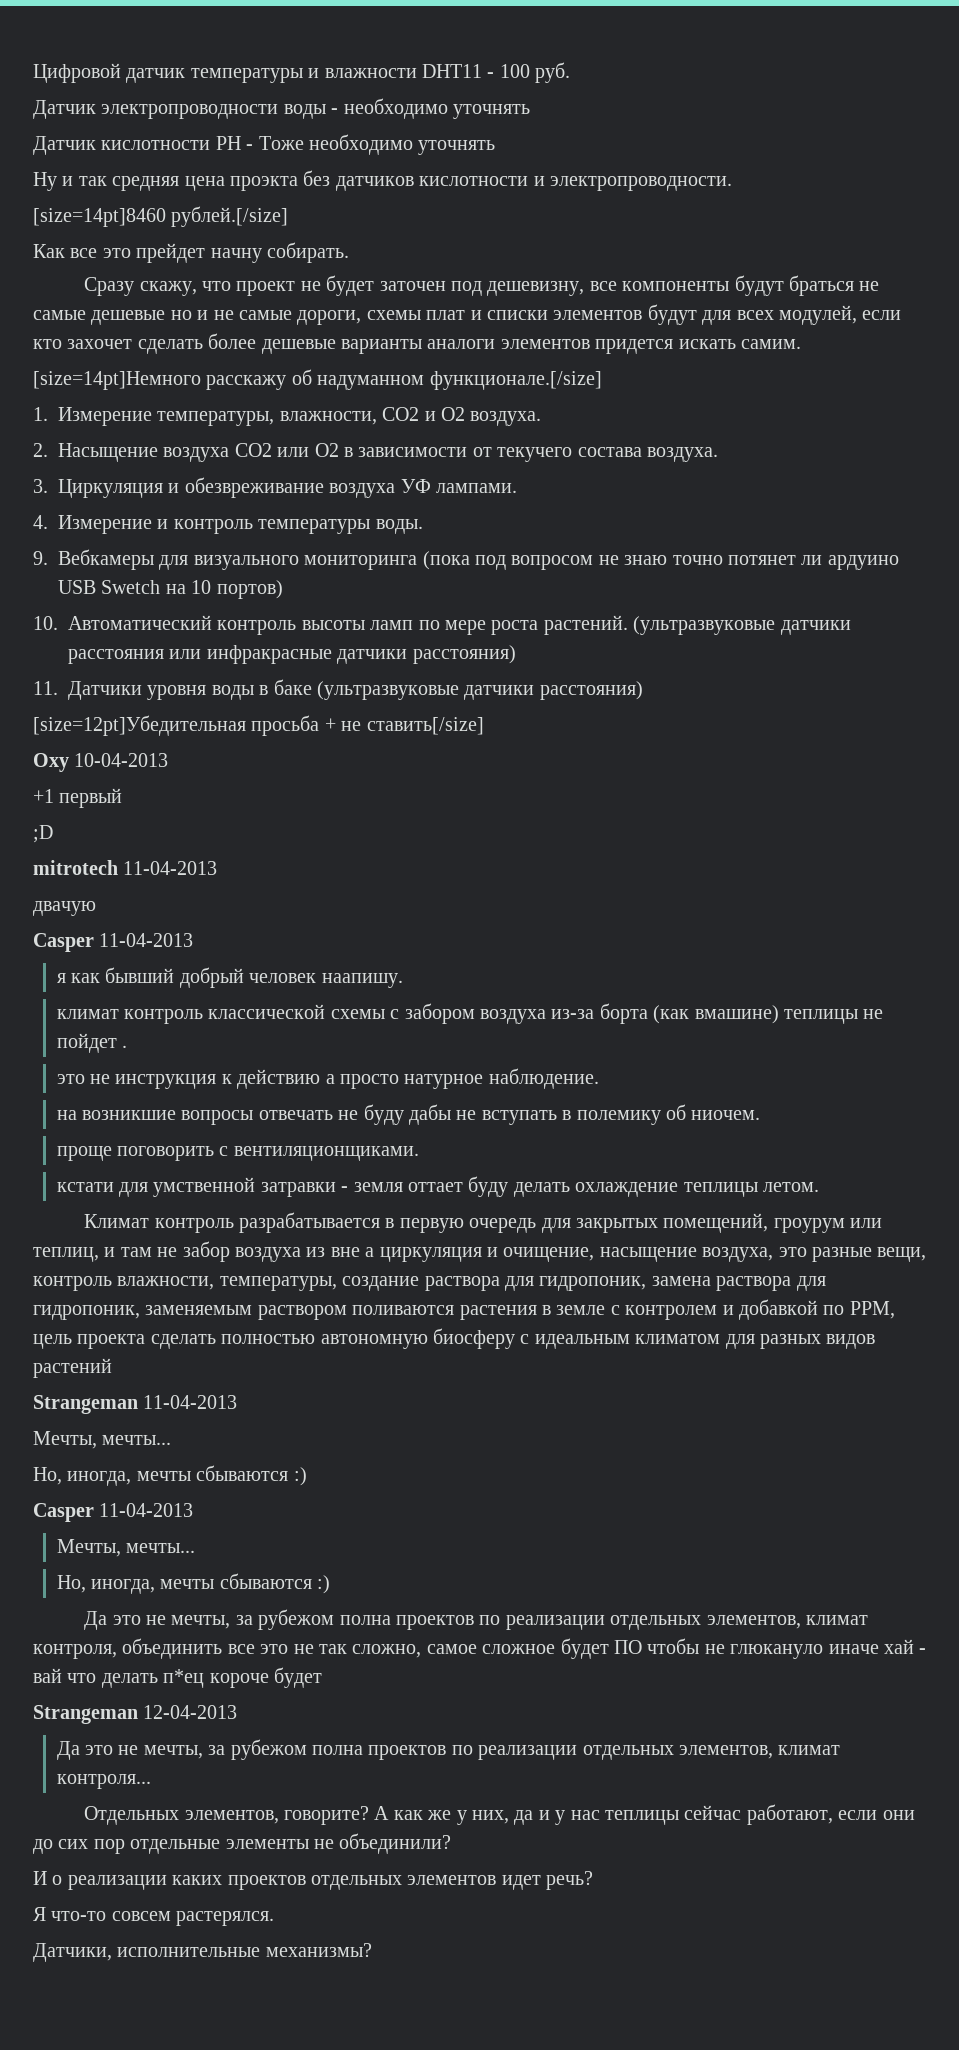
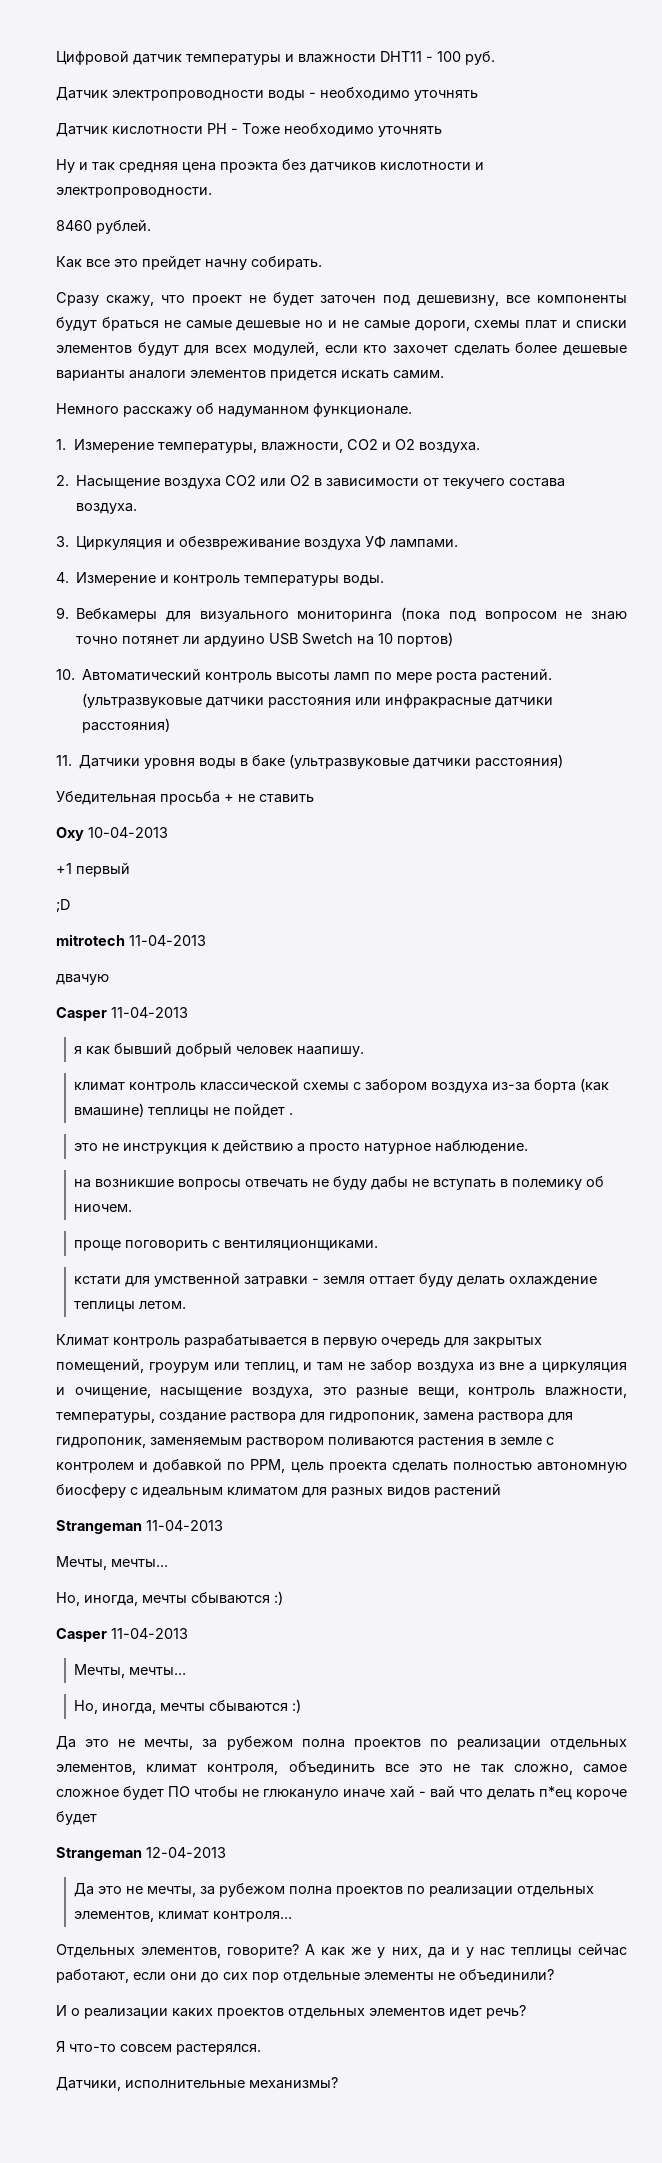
[33,206,289,227] [size=14pt]8460 рублей.[/size] -> [56,219,151,234] 8460 рублей.
[33,371,201,390] [size=14pt]Немного -> [56,403,119,414] Немного
[429,371,602,390] функционале.[/size] -> [313,403,412,417] функционале.
[33,715,246,736] [size=12pt]Убедительная -> [56,791,156,805] Убедительная
[366,717,484,735] ставить[/size] -> [259,794,314,803] ставить

